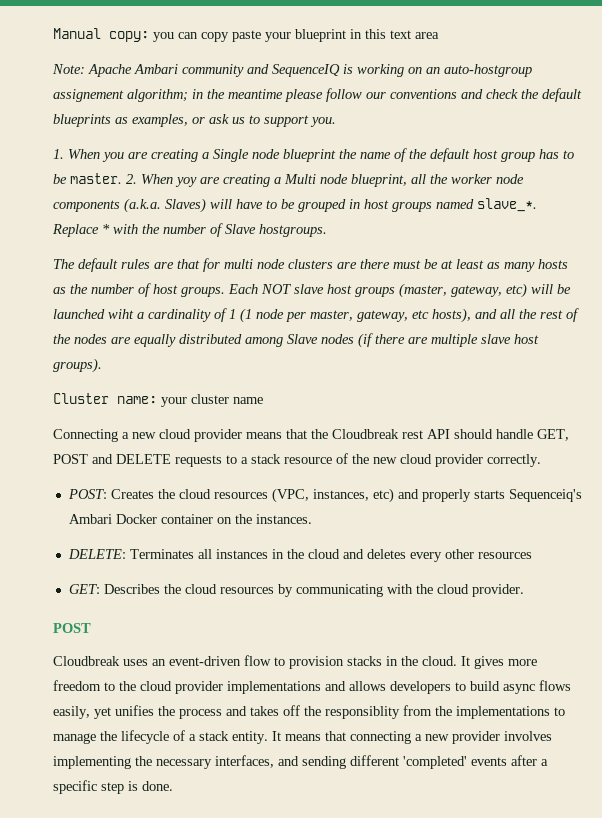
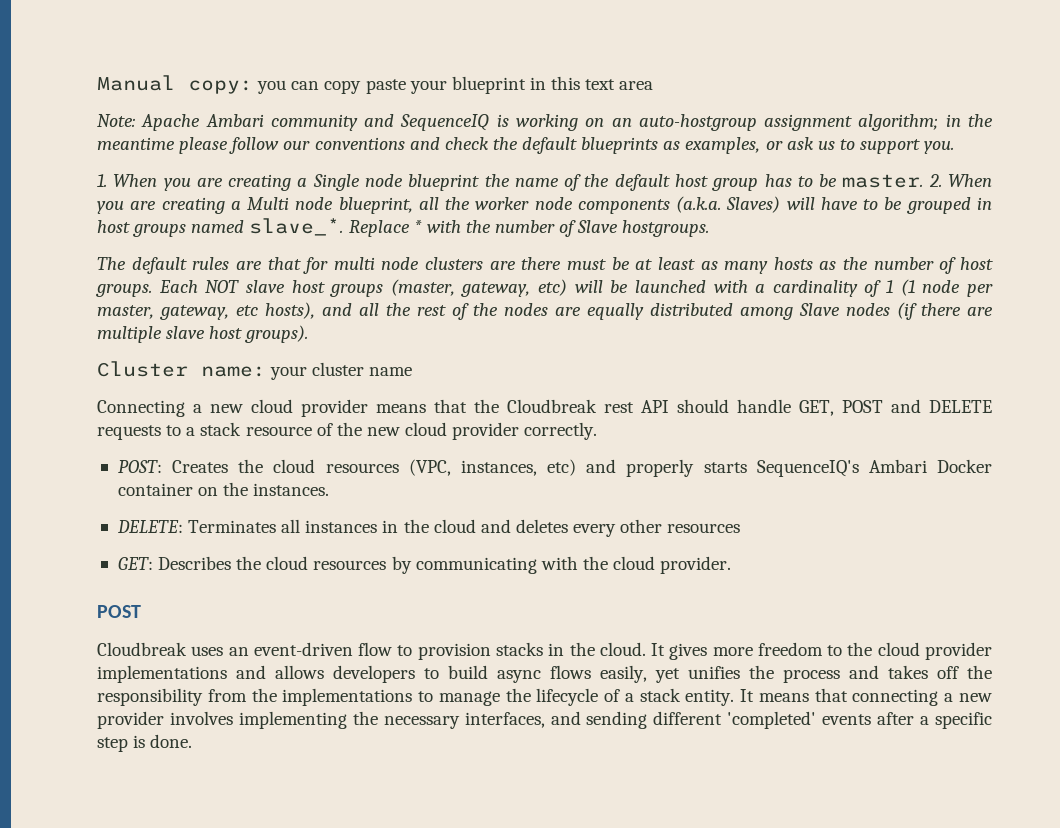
[53,89,124,102] assignement -> [764,114,853,131] assignment
[175,177,197,187] yoy -> [97,201,124,214] you
[108,309,134,319] wiht -> [713,280,748,293] with
[508,489,582,502] Sequenceiq's -> [756,460,859,477] SequenceIQ's
[325,706,400,719] responsiblity -> [97,688,203,706] responsibility

